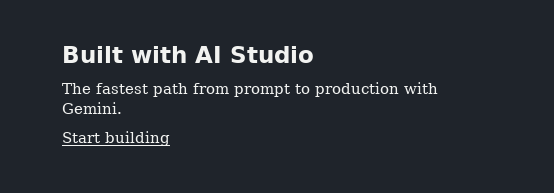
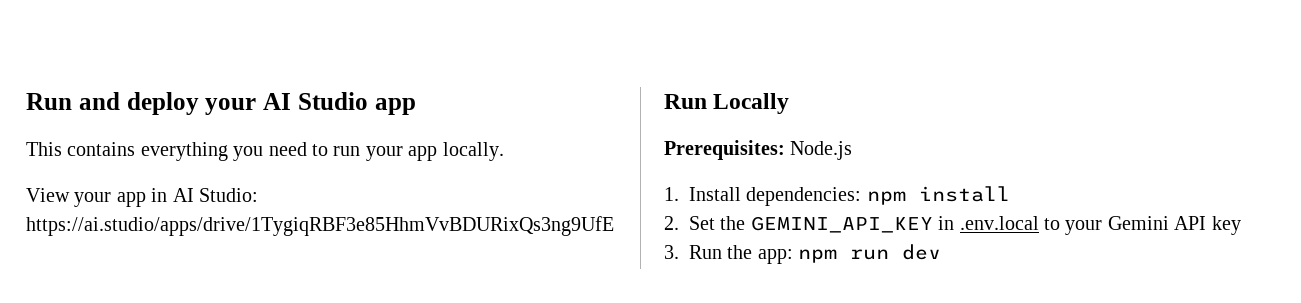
[62,46,314,63] [62,82,438,97] [62,102,122,114] [62,131,170,146] Built with AI Studio // The fastest path from prompt to production with Gemini. // Start building -> [26,92,416,115] [26,142,504,161] [26,188,258,207] [26,216,614,236] [664,93,790,114] [664,140,853,160] [664,186,1010,206] [664,216,1241,235] [664,244,942,264] Run and deploy your AI Studio app // This contains everything you need to run your app locally. // View your app in AI Studio: https://ai.studio/apps/drive/1TygiqRBF3e85HhmVvBDURixQs3ng9UfE // Run Locally // Prerequisites: Node.js // 1. Install dependencies: npm install // 2. Set the GEMINI_API_KEY in .env.local to your Gemini API key // 3. Run the app: npm run dev

